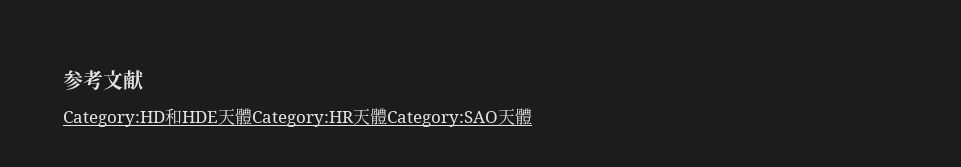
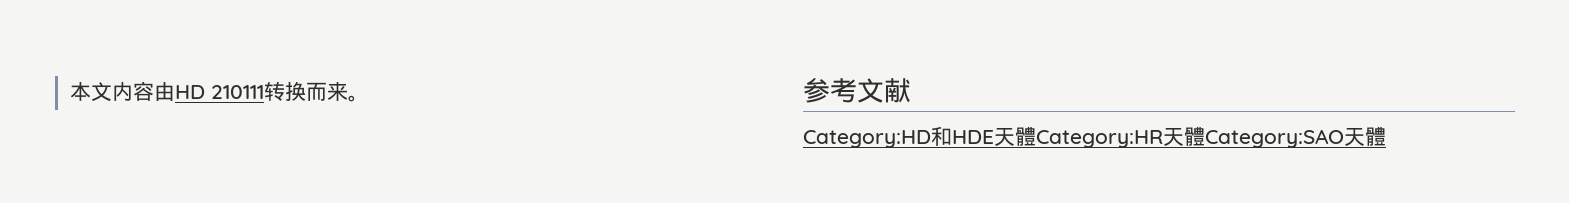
(63, 80) none -> [69,81,369,102] 本文内容由HD 210111转换而来。 //

